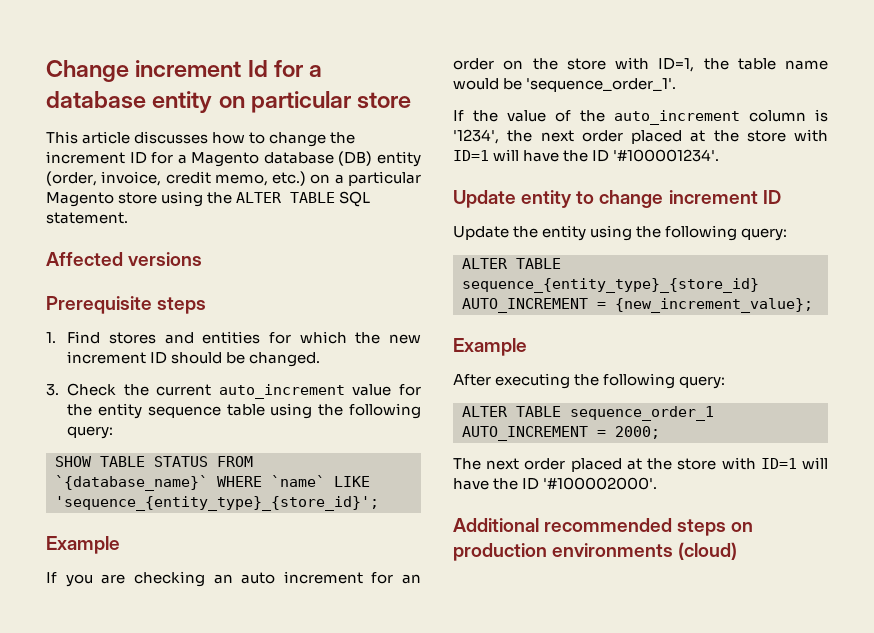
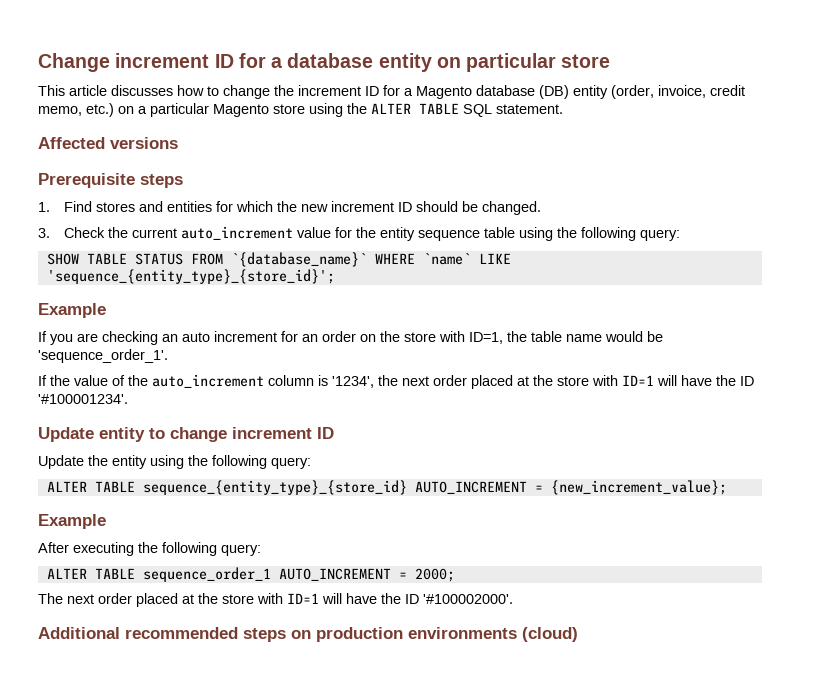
[247,60,268,77] Id -> [214,54,234,68] ID

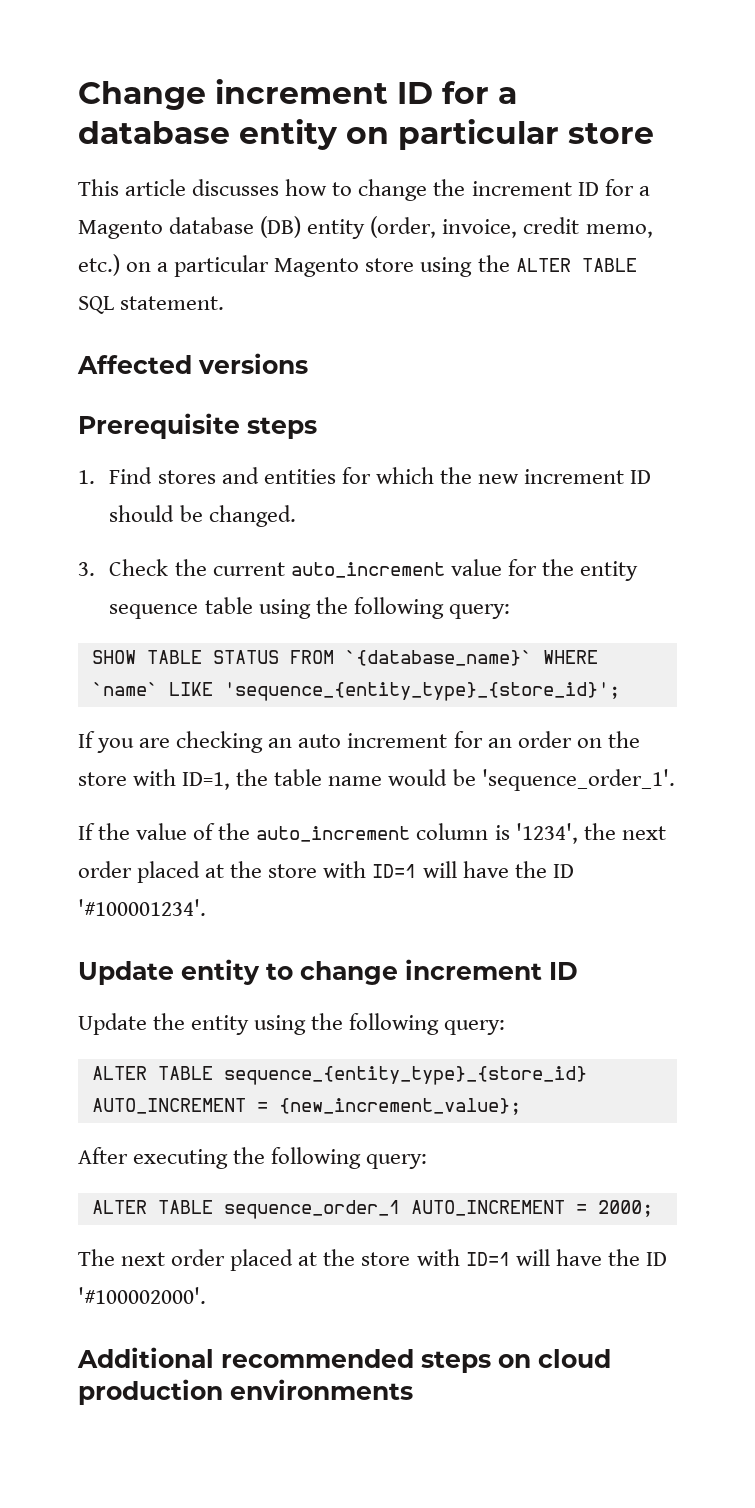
[38,303,106,318] // Example -> (620, 691) none
[38,514,106,529] // Example -> (521, 1106) none
(311, 634) none -> [538,1349,611,1368] cloud
[522,627,578,642] (cloud) -> (413, 1389) none

